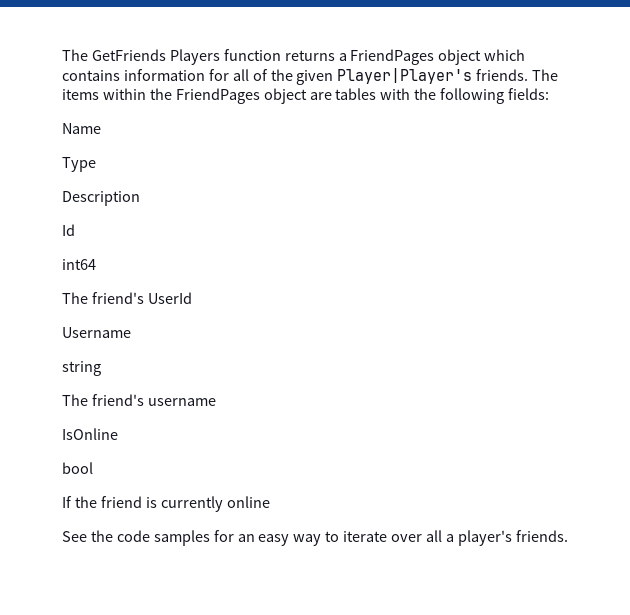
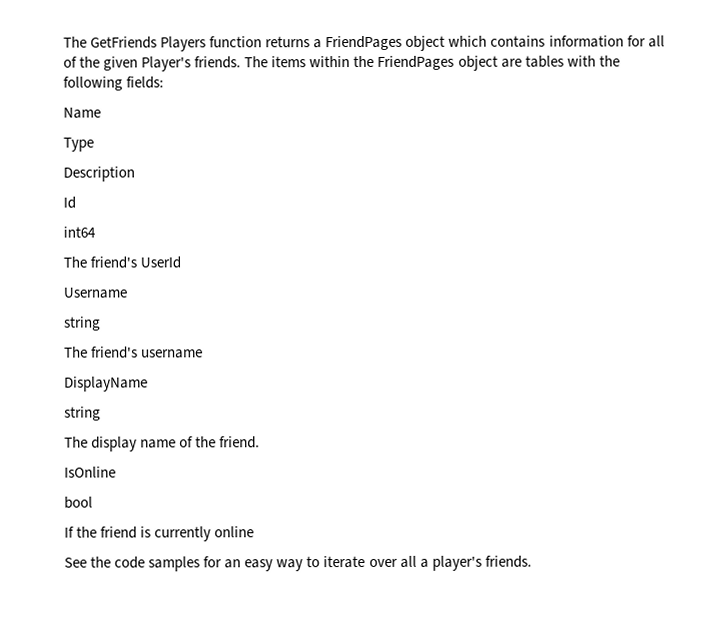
[337,68,473,84] Player|Player's -> [141,56,192,72] Player's
(216, 402) none -> [64,376,148,392] [64,406,101,421] [64,436,261,452] // DisplayName // string // The display name of the friend.

